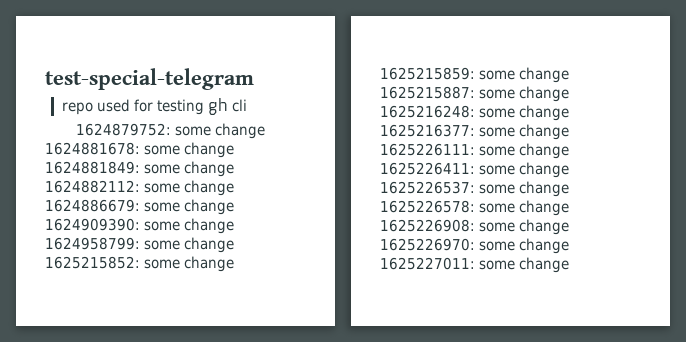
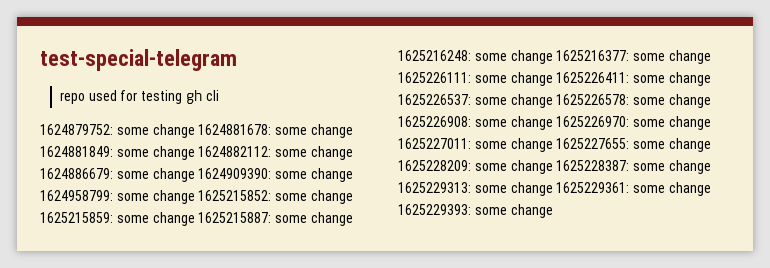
(570, 265) none -> [556,138,711,152] [398,160,711,174] [398,182,711,196] [398,204,553,218] 1625227655: some change 1625228209: some change 1625228387: some change 1625229313: some change 1625229361: some change 1625229393: some change

